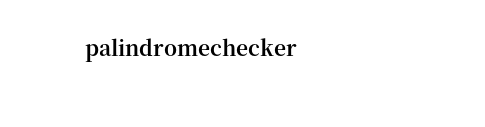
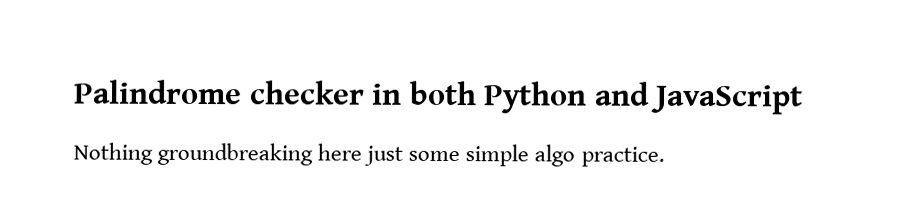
[85,38,297,62] palindromechecker -> [74,79,804,115] [73,142,665,167] Palindrome checker in both Python and JavaScript // Nothing groundbreaking here just some simple algo practice.

